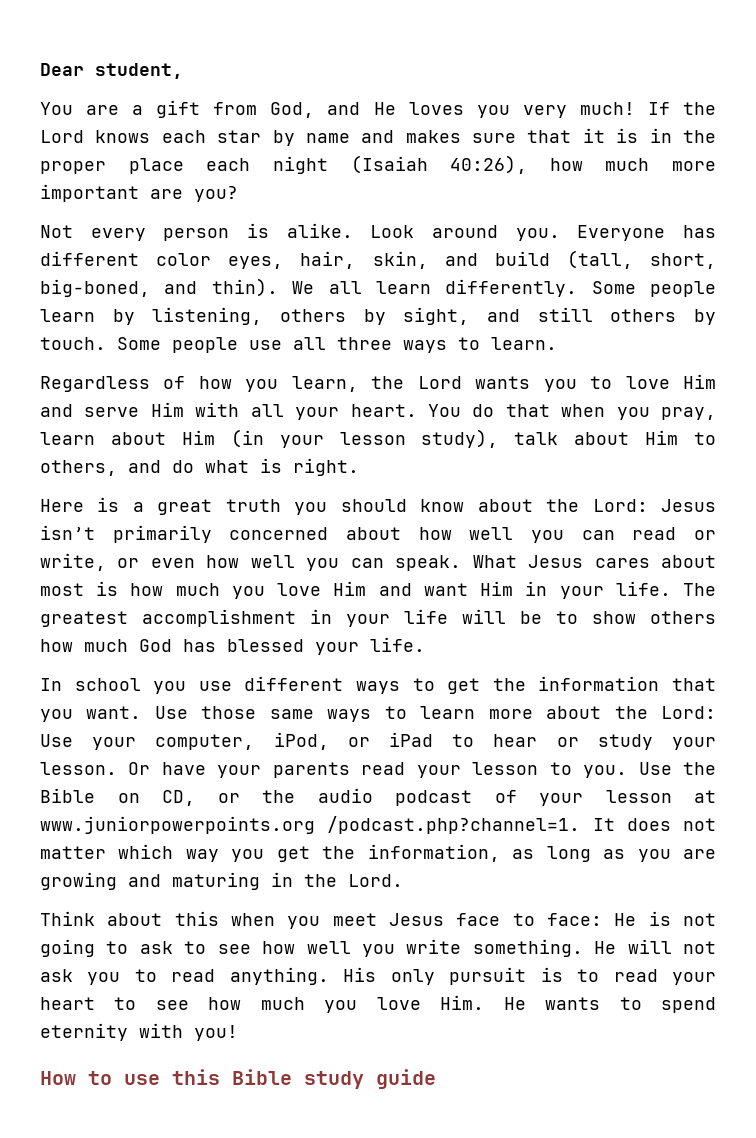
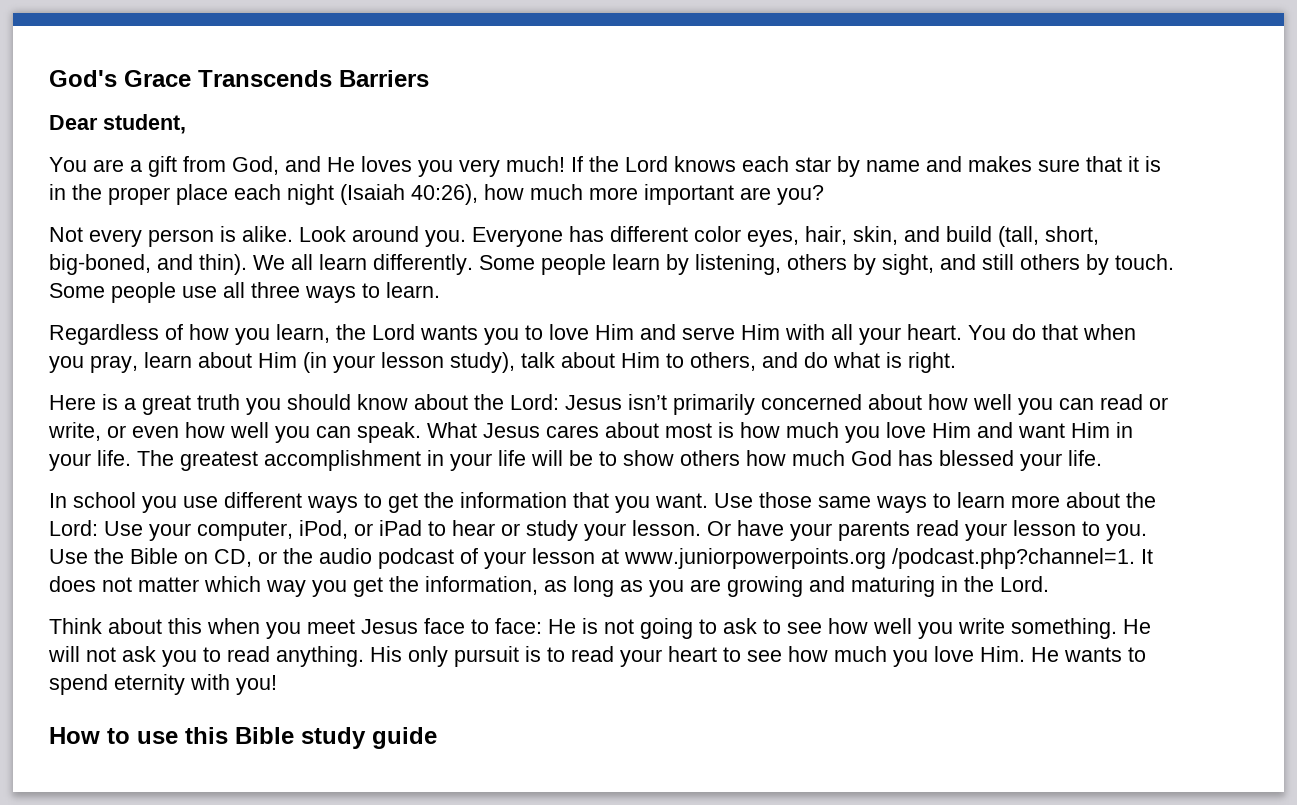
(40, 69) none -> [49,70,429,87] God's Grace Transcends Barriers //

